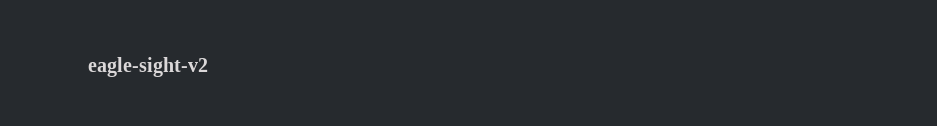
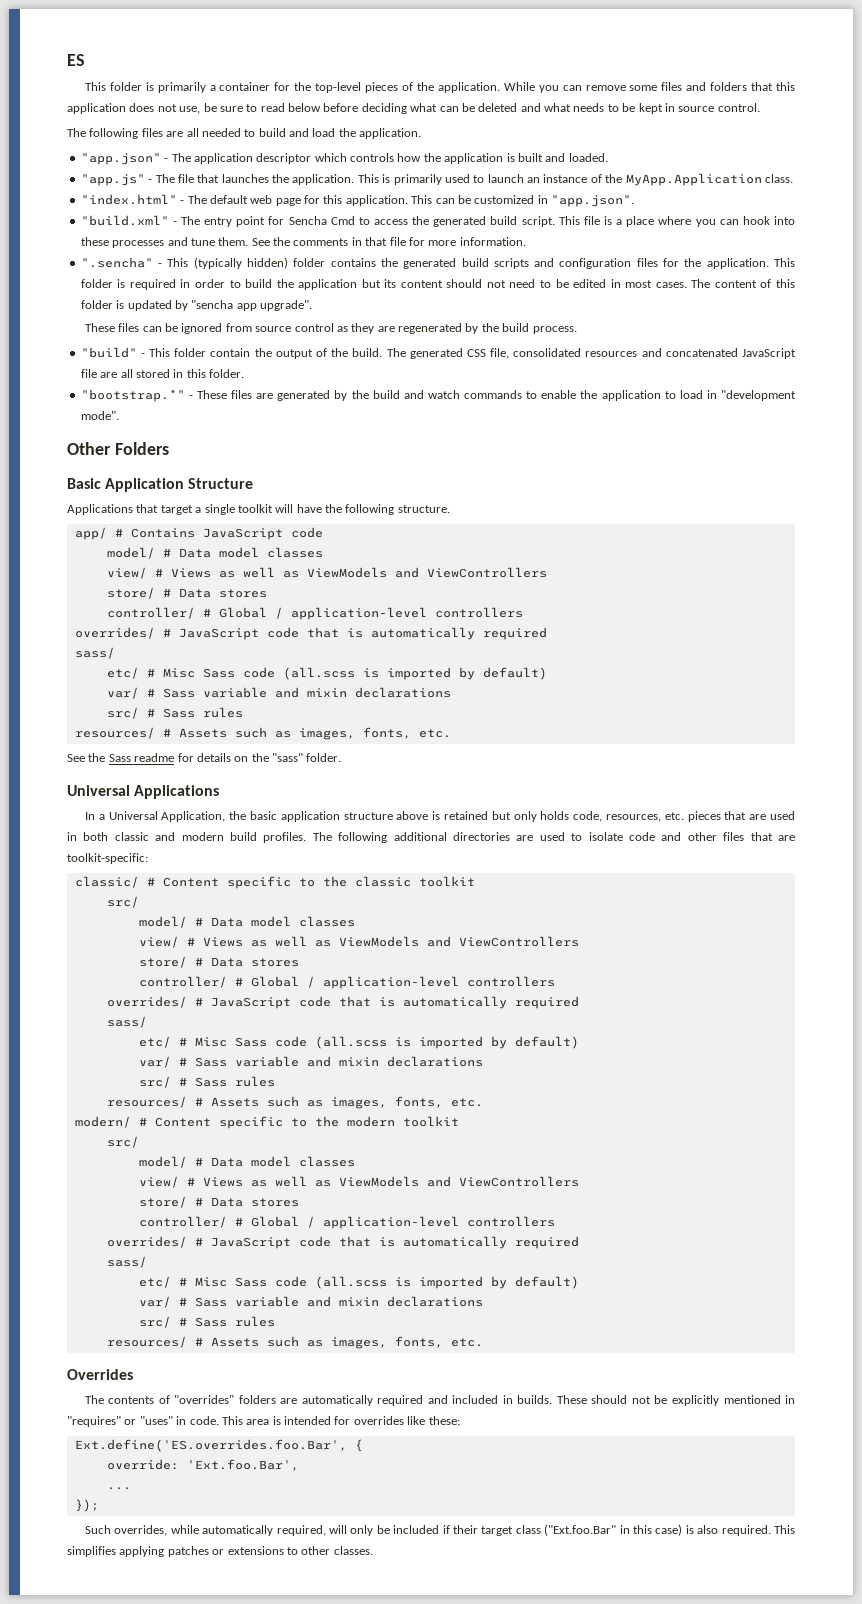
[88,57,208,77] eagle-sight-v2 -> [67,54,85,66] [84,82,795,93] [67,103,760,114] [67,128,422,139] [80,153,608,165] [80,173,793,186] [80,194,634,207] [80,215,796,227] [80,237,526,248] [80,257,795,269] [80,279,796,290] [80,300,312,311] [84,323,577,334] [80,347,796,359] [80,369,244,378] [80,389,796,402] [80,411,119,420] [67,442,169,455] [67,478,254,492] [67,504,450,515] [74,527,323,540] [106,547,323,559] [106,567,547,579] [106,587,267,599] [106,607,523,620] [74,627,547,640] [74,647,115,659] [106,667,547,680] [106,687,451,699] [106,707,243,719] [74,727,451,740] [67,753,342,762] [67,785,220,799] [84,811,795,822] [67,832,795,843] [67,853,148,864] [74,876,475,889] [106,896,139,908] [138,916,355,928] [138,936,579,948] [138,956,299,968] [138,976,555,989] [106,996,579,1009] [106,1016,147,1028] [138,1036,579,1049] [138,1056,483,1068] [138,1076,275,1088] [106,1096,483,1109] [74,1116,459,1129] [106,1136,139,1148] [138,1156,355,1168] [138,1176,579,1188] [138,1196,299,1208] [138,1216,555,1229] [106,1236,579,1249] [106,1256,147,1268] [138,1276,579,1289] [138,1296,483,1308] [138,1316,275,1328] [106,1336,483,1349] [67,1369,133,1380] [84,1395,795,1406] [67,1416,460,1427] [74,1439,363,1452] [106,1459,299,1471] [106,1487,131,1490] [74,1499,99,1512] [84,1524,796,1536] [67,1546,373,1557] ES // This folder is primarily a container for the top-level pieces of the application. While you can remove some files and folders that this application does not use, be sure to read below before deciding what can be deleted and what needs to be kept in source control. // The following files are all needed to build and load the application. // "app.json" - The application descriptor which controls how the application is built and loaded. // "app.js" - The file that launches the application. This is primarily used to launch an instance of the MyApp.Application class. // "index.html" - The default web page for this application. This can be customized in "app.json". // "build.xml" - The entry point for Sencha Cmd to access the generated build script. This file is a place where you can hook into these processes and tune them. See the comments in that file for more information. // ".sencha" - This (typically hidden) folder contains the generated build scripts and configuration files for the application. This folder is required in order to build the application but its content should not need to be edited in most cases. The content of this folder is updated by "sencha app upgrade". // These files can be ignored from source control as they are regenerated by the build process. // "build" - This folder contain the output of the build. The generated CSS file, consolidated resources and concatenated JavaScript file are all stored in this folder. // "bootstrap.*" - These files are generated by the build and watch commands to enable the application to load in "development mode". // Other Folders // Basic Application Structure // Applications that target a single toolkit will have the following structure. // app/ # Contains JavaScript code // model/ # Data model classes // view/ # Views as well as ViewModels and ViewControllers // store/ # Data stores // controller/ # Global / application-level controllers // overrides/ # JavaScript code that is automatically required // sass/ // etc/ # Misc Sass code (all.scss is imported by default) // var/ # Sass variable and mixin declarations // src/ # Sass rules // resources/ # Assets such as images, fonts, etc. // See the Sass readme for details on the "sass" folder. // Universal Applications // In a Universal Application, the basic application structure above is retained but only holds code, resources, etc. pieces that are used in both classic and modern build profiles. The following additional directories are used to isolate code and other files that are toolkit-specific: // classic/ # Content specific to the classic toolkit // src/ // model/ # Data model classes // view/ # Views as well as ViewModels and ViewControllers // store/ # Data stores // controller/ # Global / application-level controllers // overrides/ # JavaScript code that is automatically required // sass/ // etc/ # Misc Sass code (all.scss is imported by default) // var/ # Sass variable and mixin declarations // src/ # Sass rules // resources/ # Assets such as images, fonts, etc. // modern/ # Content specific to the modern toolkit // src/ // model/ # Data model classes // view/ # Views as well as ViewModels and ViewControllers // store/ # Data stores // controller/ # Global / application-level controllers // overrides/ # JavaScript code that is automatically required // sass/ // etc/ # Misc Sass code (all.scss is imported by default) // var/ # Sass variable and mixin declarations // src/ # Sass rules // resources/ # Assets such as images, fonts, etc. // Overrides // The contents of "overrides" folders are automatically required and included in builds. These should not be explicitly mentioned in "requires" or "uses" in code. This area is intended for overrides like these: // Ext.define('ES.overrides.foo.Bar', { // override: 'Ext.foo.Bar', // ... // }); // Such overrides, while automatically required, will only be included if their target class ("Ext.foo.Bar" in this case) is also required. This simplifies applying patches or extensions to other classes.

